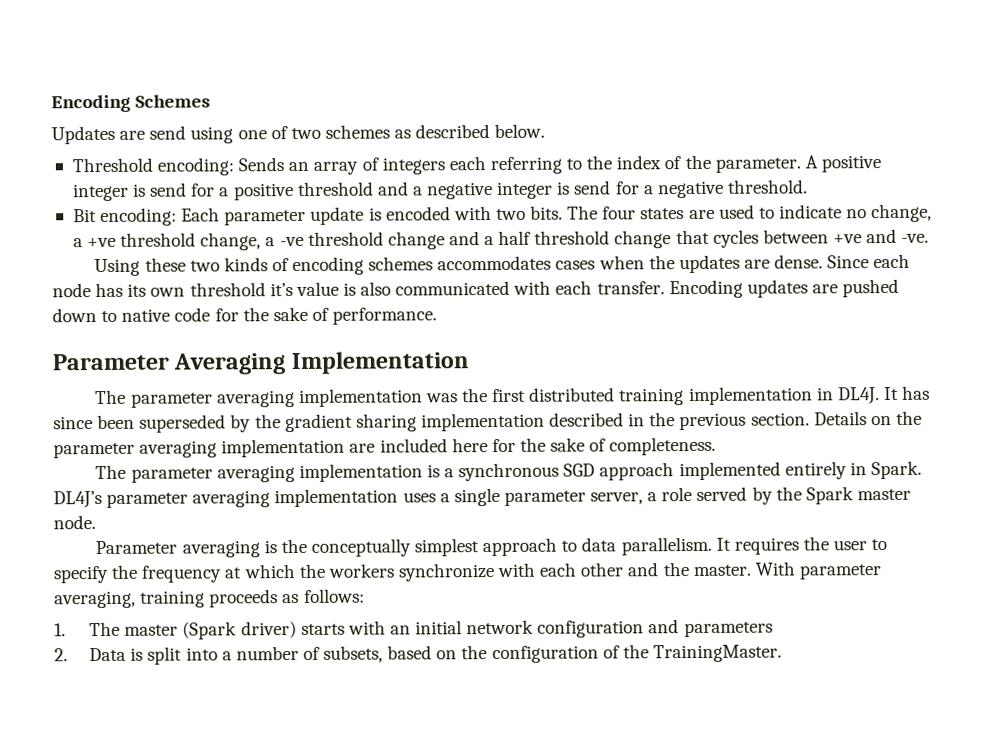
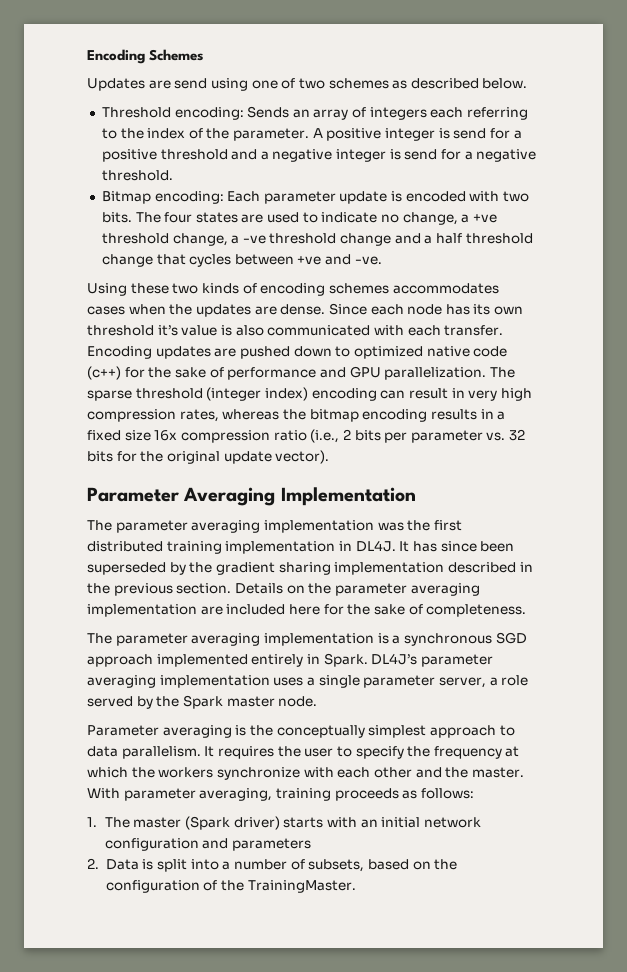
[72,209,97,223] Bit -> [101,191,151,204] Bitmap
(118, 316) none -> [353,346,423,359] optimized
[214,306,438,325] for the sake of performance. -> [87,366,515,380] [87,387,532,401] [87,409,506,422] [87,429,526,443] [87,450,330,464] (c++) for the sake of performance and GPU parallelization. The sparse threshold (integer index) encoding can result in very high compression rates, whereas the bitmap encoding results in a fixed size 16x compression ratio (i.e., 2 bits per parameter vs. 32 bits for the original update vector).

